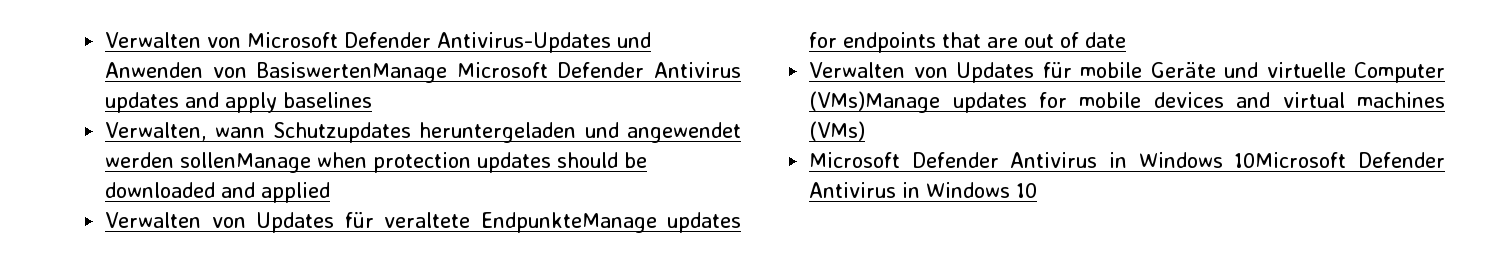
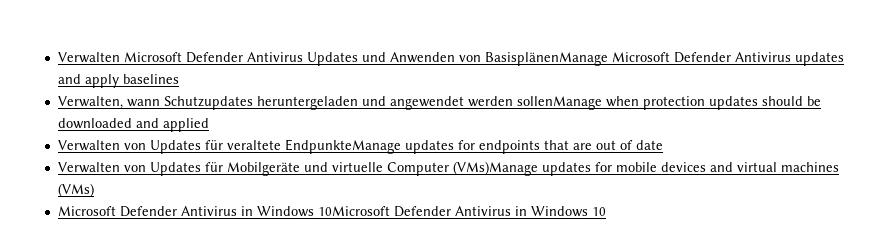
[105,32,612,53] Verwalten von Microsoft Defender Antivirus-Updates -> [57,52,358,66] Verwalten Microsoft Defender Antivirus Updates
[256,62,448,83] BasiswertenManage -> [484,52,608,66] BasisplänenManage
[1080,62,1216,78] mobile Geräte -> [226,162,300,176] Mobilgeräte

